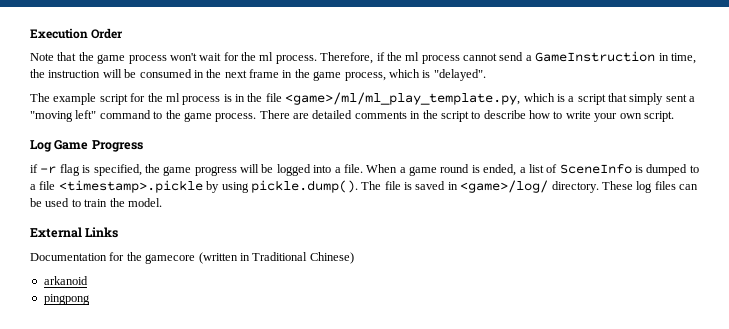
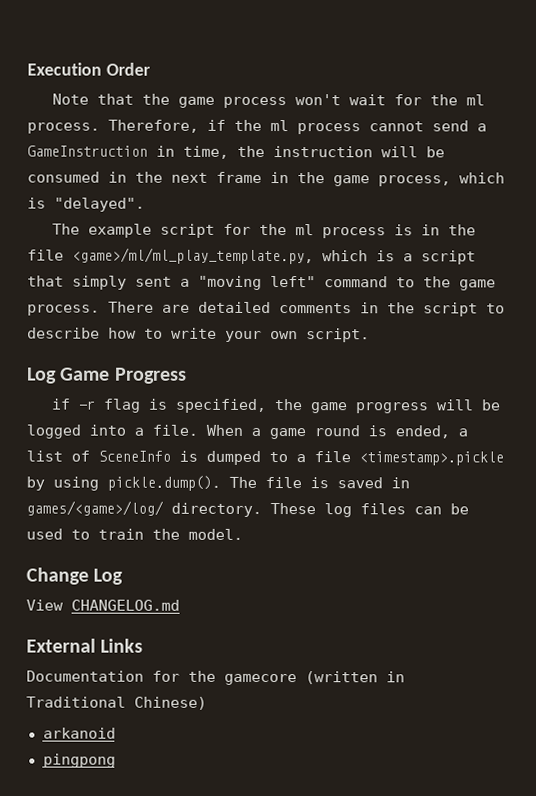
[460,180,549,193] <game>/log/ -> [26,500,164,516] games/<game>/log/
(162, 202) none -> [26,567,124,585] [26,599,180,611] // Change Log // View CHANGELOG.md

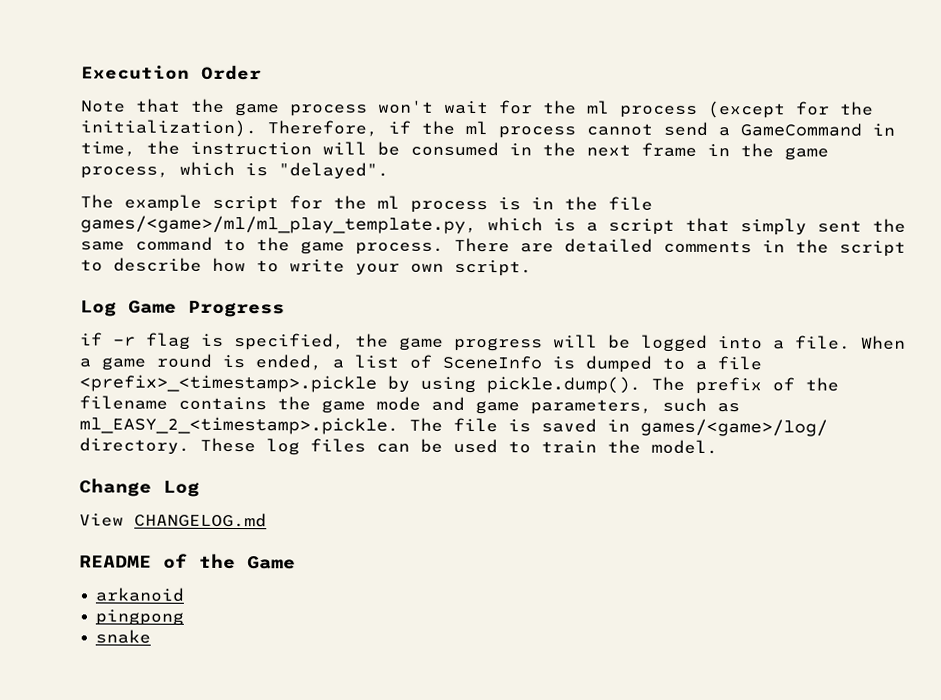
[27,122,100,134] process. -> [619,100,874,119] [80,119,257,138] process (except for the initialization).
[27,145,148,157] GameInstruction -> [740,123,862,137] GameCommand
[72,247,314,265] <game>/ml/ml_play_template.py, -> [80,215,477,235] games/<game>/ml/ml_play_template.py,
[180,275,316,290] a "moving left" -> [872,218,906,233] [80,241,125,251] the same
[359,451,504,466] <timestamp>.pickle -> [79,374,377,393] <prefix>_<timestamp>.pickle
(257, 482) none -> [695,376,839,395] [79,395,740,415] [79,416,443,435] prefix of the filename contains the game mode and game parameters, such as ml_EASY_2_<timestamp>.pickle. The
[26,638,144,653] [26,670,405,686] [26,696,207,710] External Links // Documentation for the gamecore (written in Traditional Chinese) -> [79,553,296,570] README of the Game
(116, 760) none -> [95,629,152,644] // snake

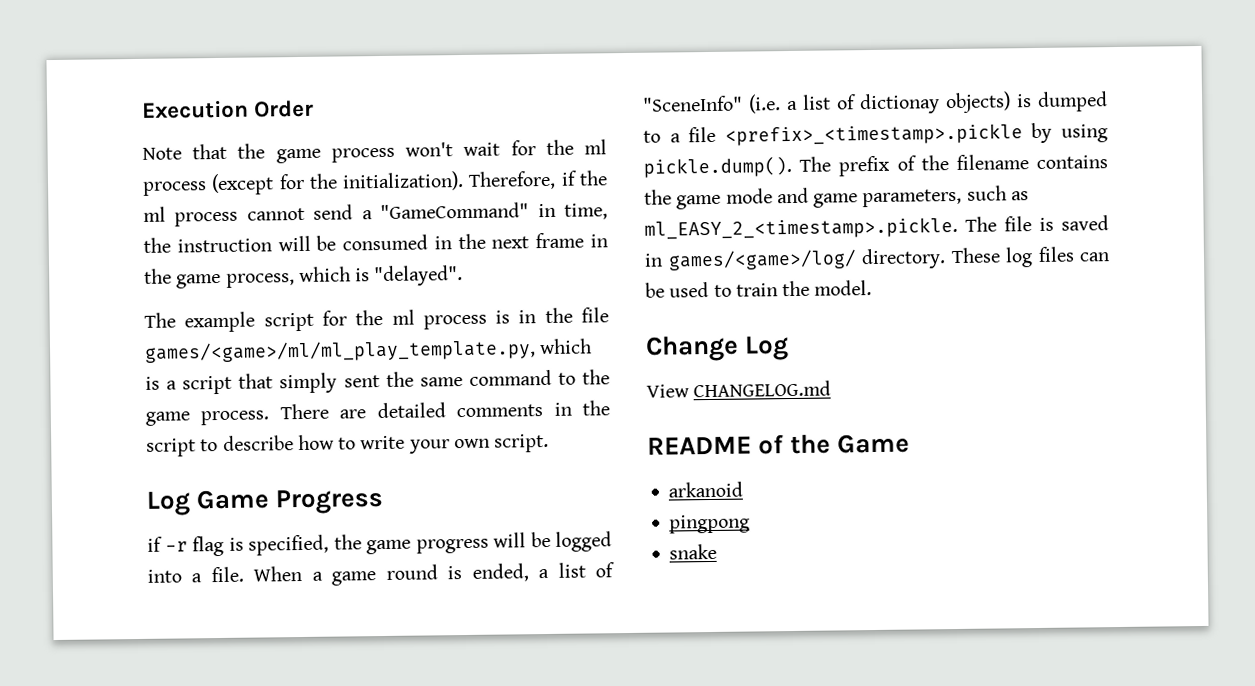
[740,123,862,137] GameCommand -> [380,202,530,220] "GameCommand"
[442,355,542,370] SceneInfo -> [642,91,1011,115] "SceneInfo" (i.e. a list of dictionay objects)

